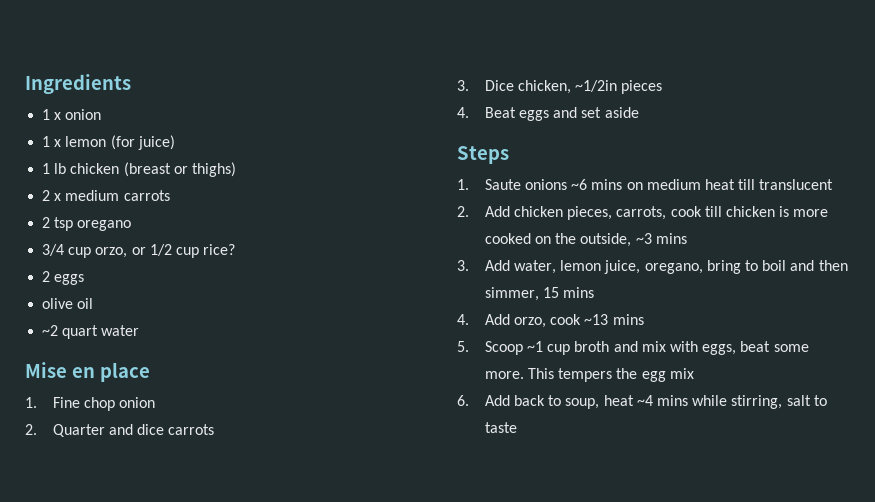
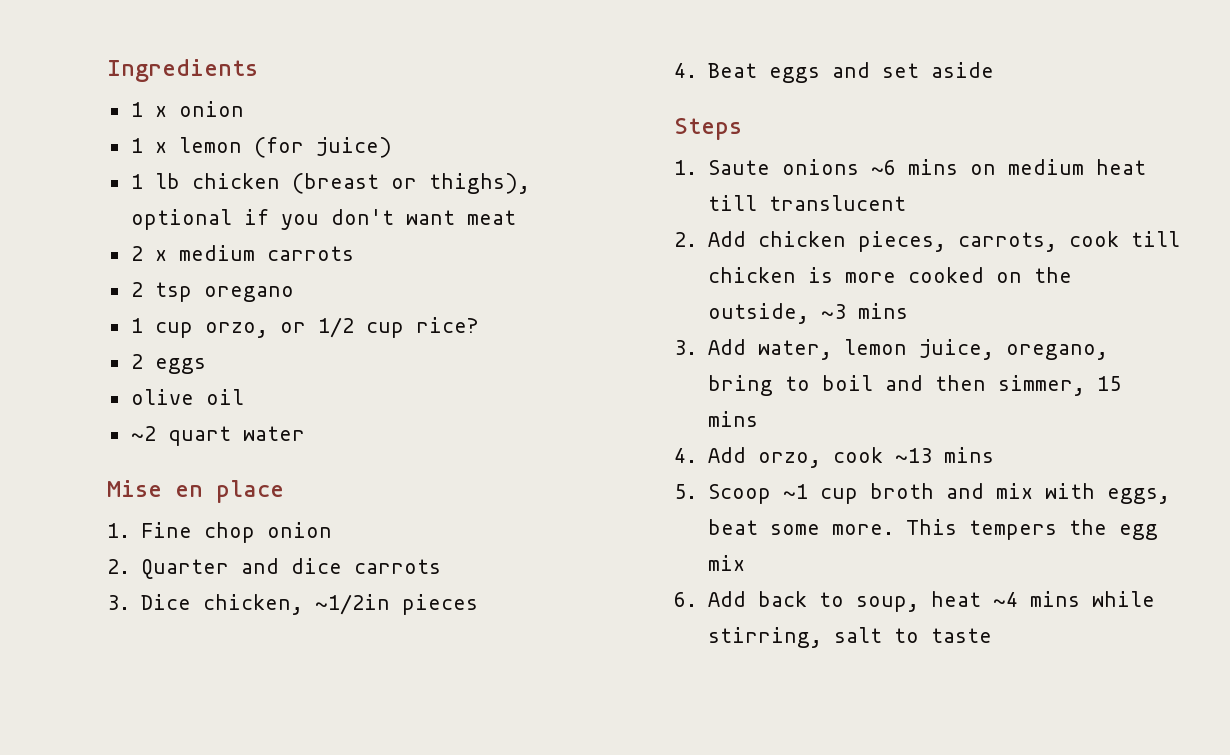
[191,162,236,177] thighs) -> [428,173,530,194] [130,209,516,230] thighs), optional if you don't want meat
[42,244,65,256] 3/4 -> [130,318,143,333] 1

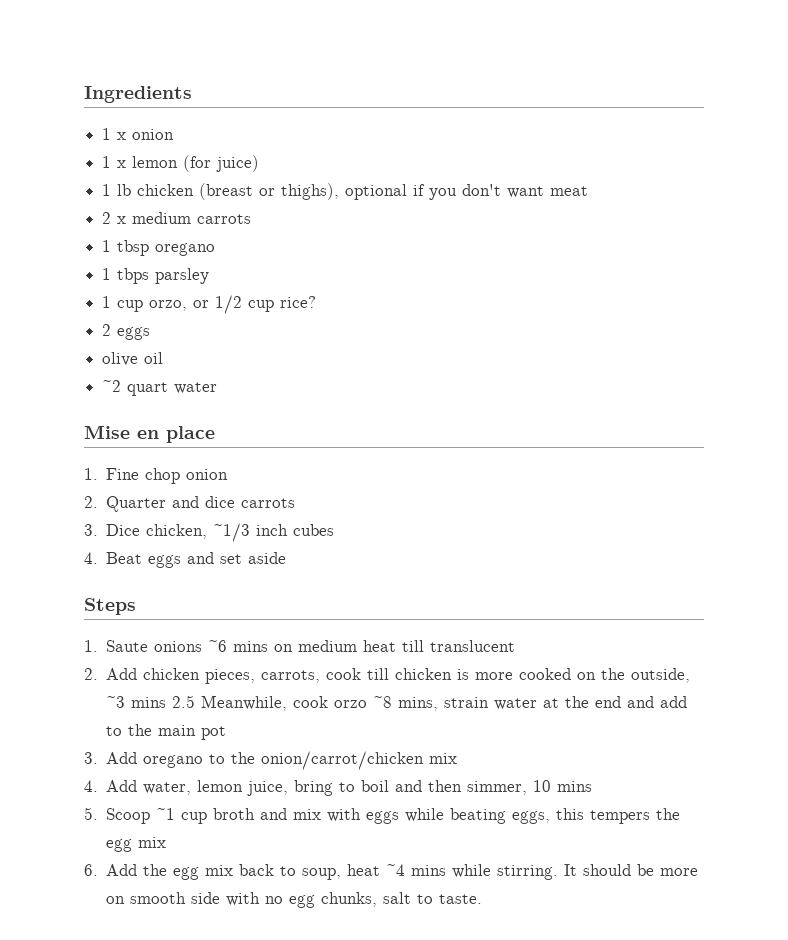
[130,282,294,302] 2 tsp oregano -> [102,240,216,256] [102,268,210,284] 1 tbsp oregano // 1 tbps parsley
[314,594,478,615] ~1/2in pieces -> [213,523,335,542] ~1/3 inch cubes
[674,340,697,355] // 3. -> [172,695,688,711] [106,724,227,740] [84,751,458,770] [84,780,98,792] 2.5 Meanwhile, cook orzo ~8 mins, strain water at the end and add to the main pot // 3. Add oregano to the onion/carrot/chicken mix // 4.
[1005,344,1108,360] oregano, -> (289, 788) none
[1096,376,1121,391] [707,411,758,427] [674,447,932,468] 15 mins // 4. Add orzo, cook ~13 -> [533,780,552,792] 10
[1106,488,1170,504] [707,519,957,535] eggs, beat some more. This -> [366,808,585,824] eggs while beating eggs, this
(746, 599) none -> [143,864,234,880] the egg mix
[707,627,822,648] stirring, -> [497,864,699,880] [106,892,378,908] stirring. It should be more on smooth side with no egg chunks,
[930,628,992,643] taste -> [439,894,483,904] taste.

